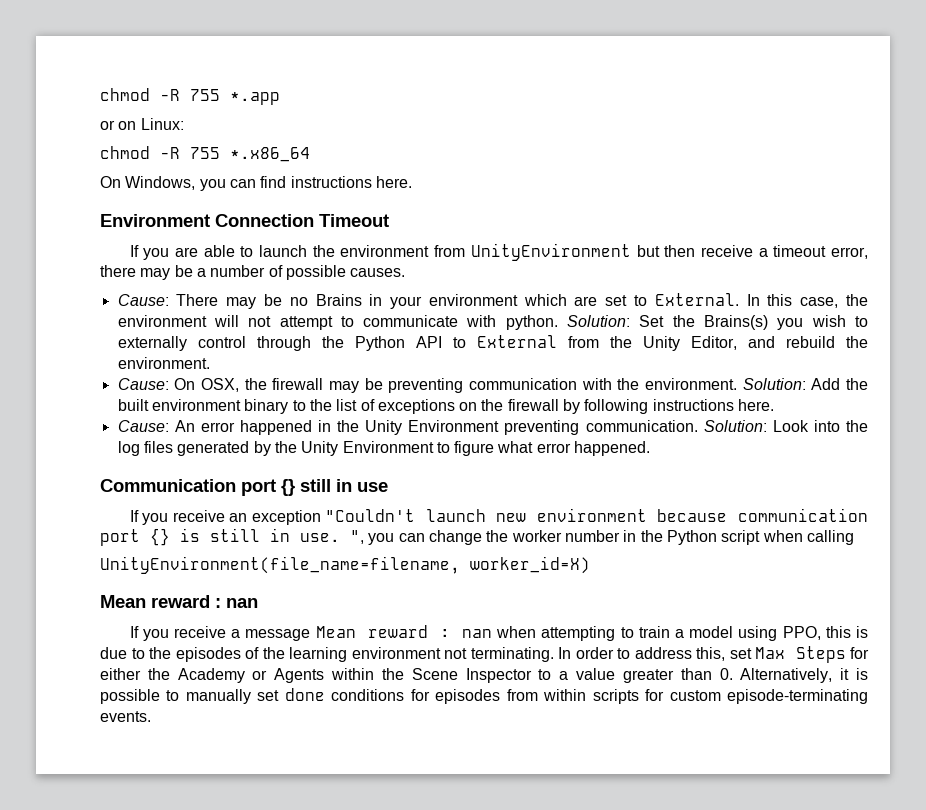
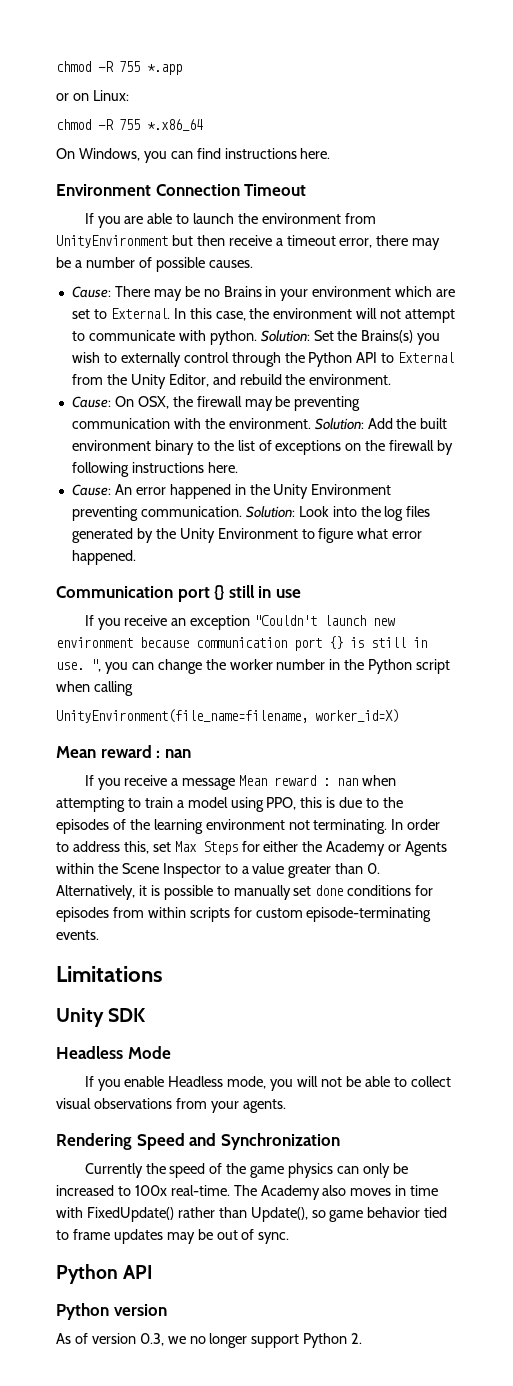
(151, 716) none -> [56,966,163,982] [56,1008,147,1027] [56,1046,171,1059] [84,1076,451,1091] [56,1098,286,1113] [56,1133,340,1150] [84,1163,408,1178] [56,1185,439,1200] [56,1207,448,1222] [56,1229,290,1244] [56,1264,154,1284] [56,1303,167,1320] [56,1333,363,1348] // Limitations // Unity SDK // Headless Mode // If you enable Headless mode, you will not be able to collect visual observations from your agents. // Rendering Speed and Synchronization // Currently the speed of the game physics can only be increased to 100x real-time. The Academy also moves in time with FixedUpdate() rather than Update(), so game behavior tied to frame updates may be out of sync. // Python API // Python version // As of version 0.3, we no longer support Python 2.

